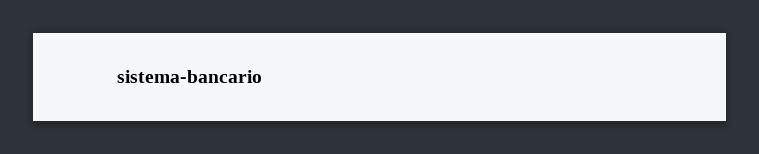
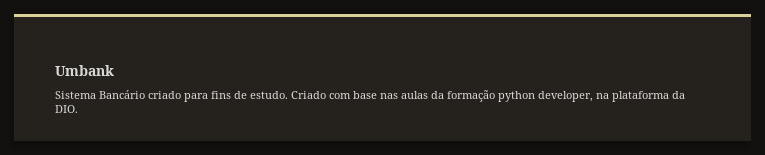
[117,70,262,83] sistema-bancario -> [55,65,114,76] [55,90,685,102] [55,105,78,113] Umbank // Sistema Bancário criado para fins de estudo. Criado com base nas aulas da formação python developer, na plataforma da DIO.

